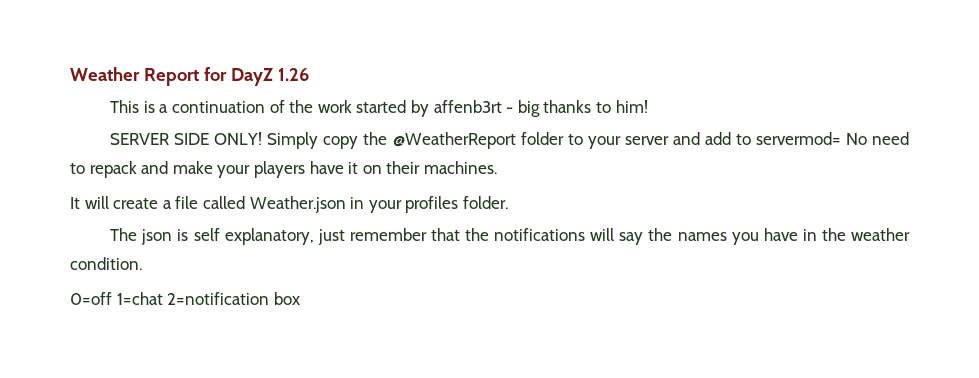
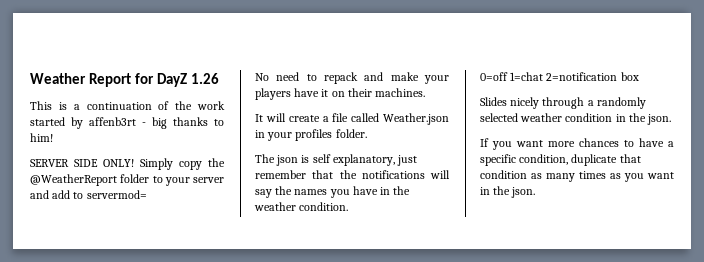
(841, 138) none -> (147, 194) //
(300, 298) none -> [480,97,646,109] [480,113,672,125] [480,138,674,150] [480,154,641,166] [480,170,674,182] [480,186,536,198] // Slides nicely through a randomly selected weather condition in the json. // If you want more chances to have a specific condition, duplicate that condition as many times as you want in the json.

